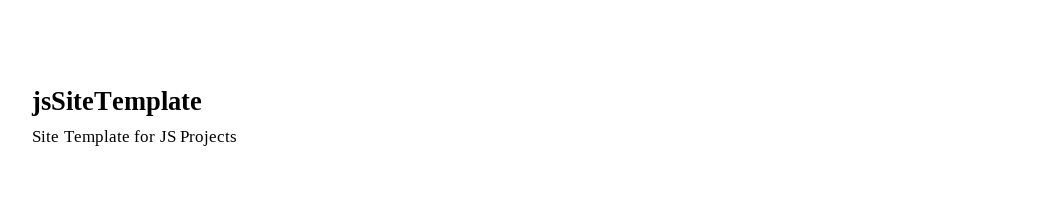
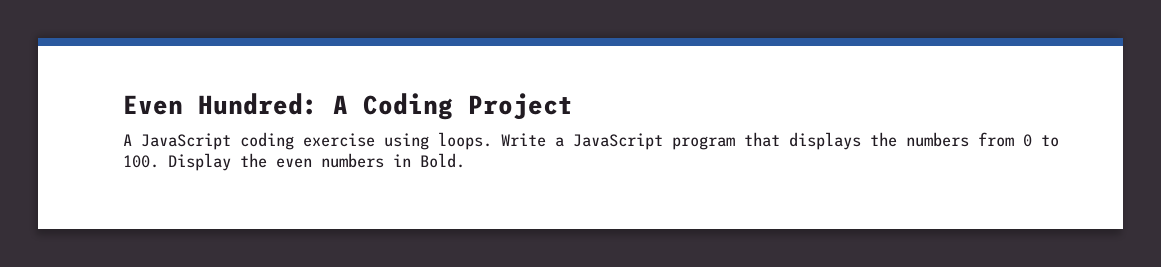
[31,91,202,116] [32,130,238,146] jsSiteTemplate // Site Template for JS Projects -> [123,93,573,120] [123,132,1059,150] [123,153,465,171] Even Hundred: A Coding Project // A JavaScript coding exercise using loops. Write a JavaScript program that displays the numbers from 0 to 100. Display the even numbers in Bold.

